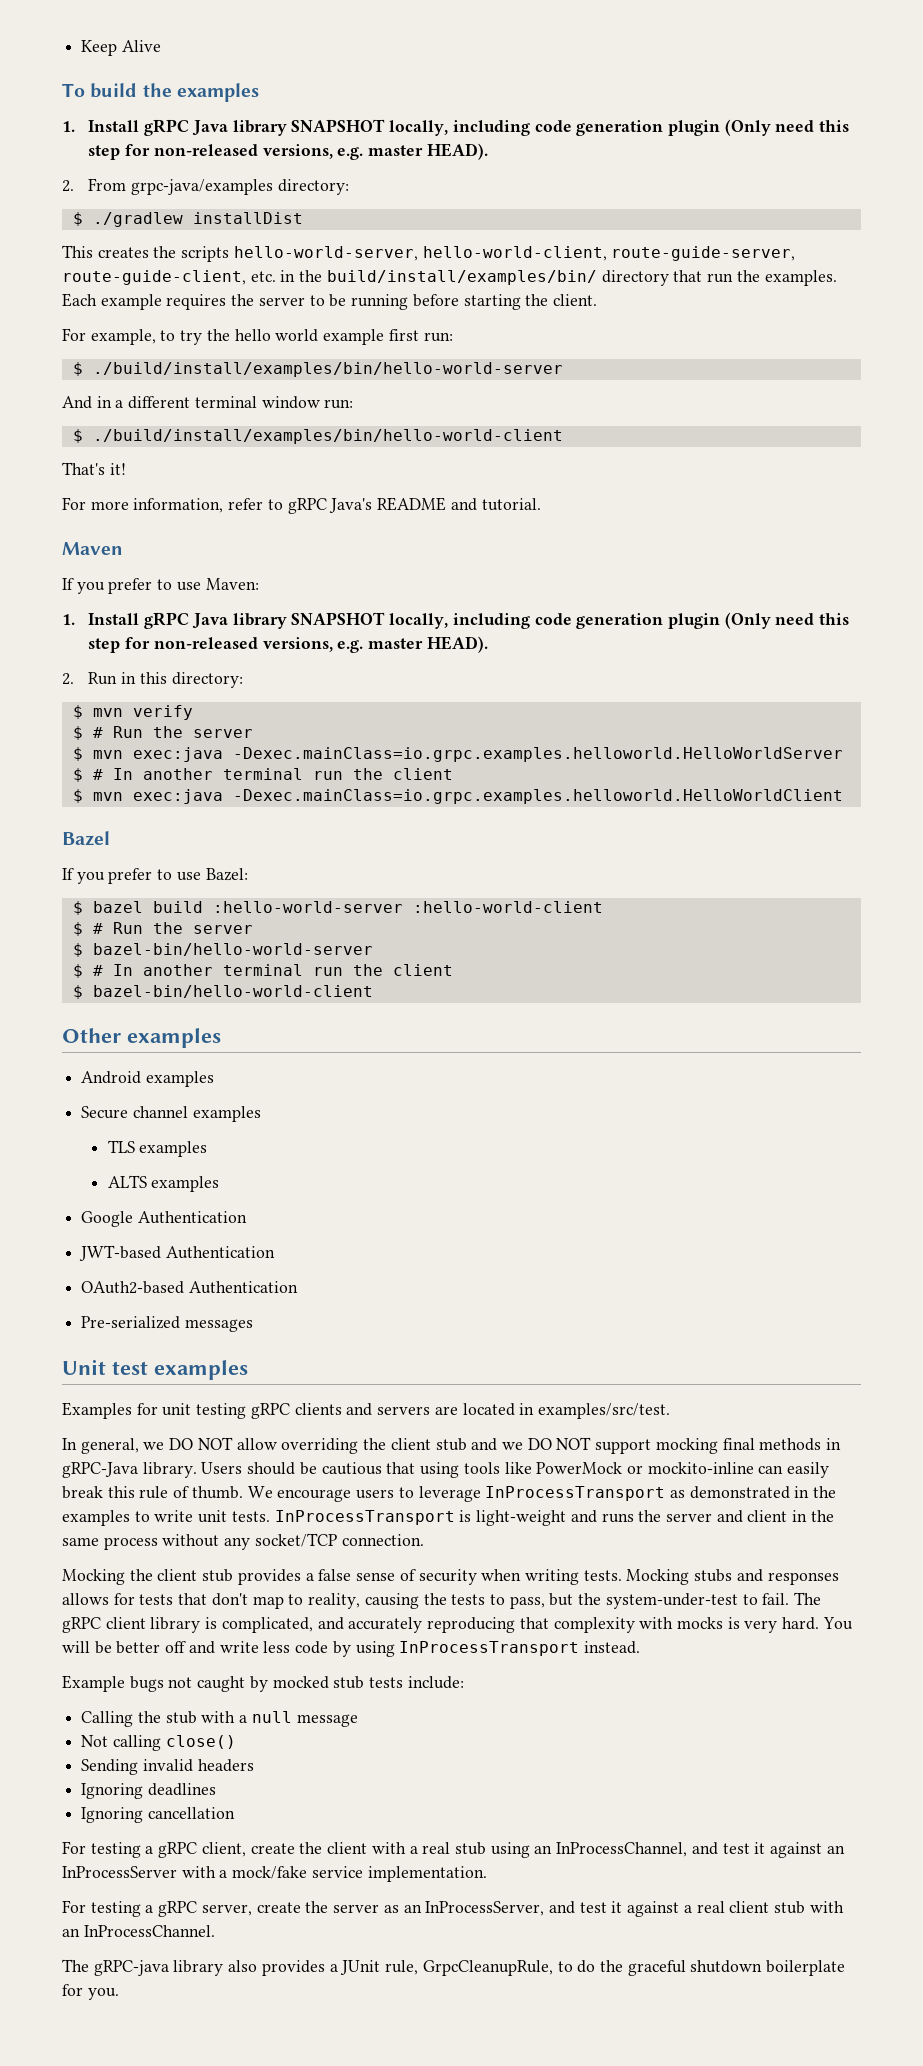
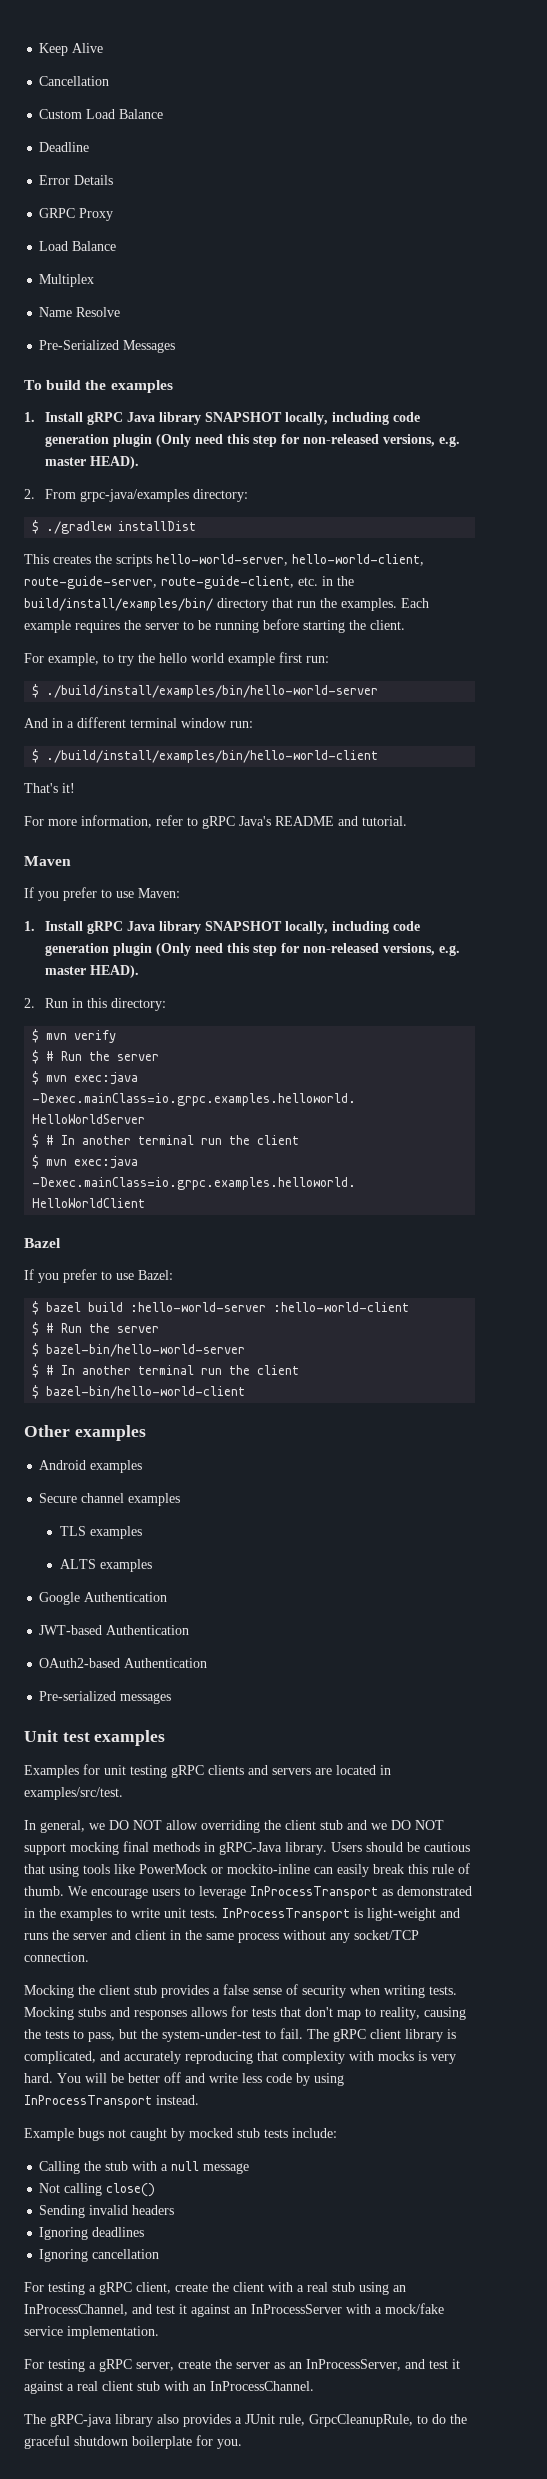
(161, 46) none -> [39,76,110,86] [39,109,164,119] [39,142,90,152] [39,175,114,185] [39,208,114,221] [39,241,117,251] [39,274,95,287] [39,307,121,317] [39,340,176,353] // Cancellation // Custom Load Balance // Deadline // Error Details // GRPC Proxy // Load Balance // Multiplex // Name Resolve // Pre-Serialized Messages

